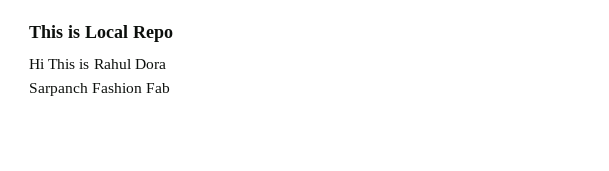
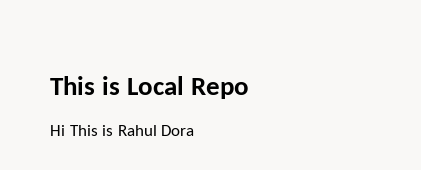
[29,83,171,96] // Sarpanch Fashion Fab -> (195, 130) none

